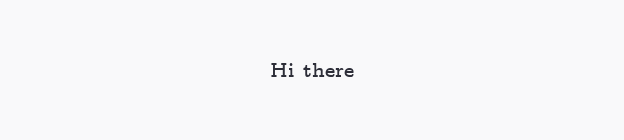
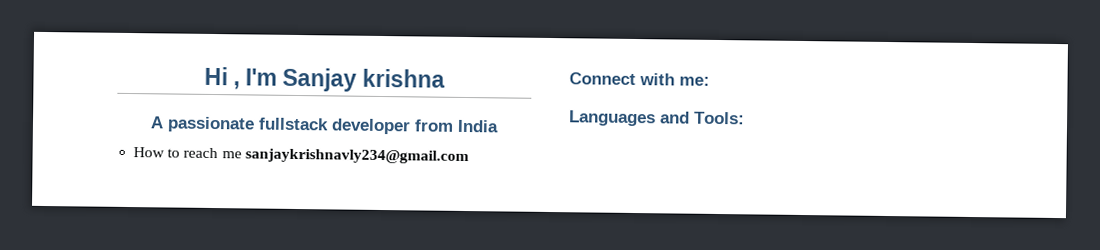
[303,63,354,77] there -> [232,67,446,92] [150,116,499,135] [133,147,469,165] [569,72,710,86] [568,110,745,127] , I'm Sanjay krishna // A passionate fullstack developer from India // How to reach me sanjaykrishnavly234@gmail.com // Connect with me: // Languages and Tools:

